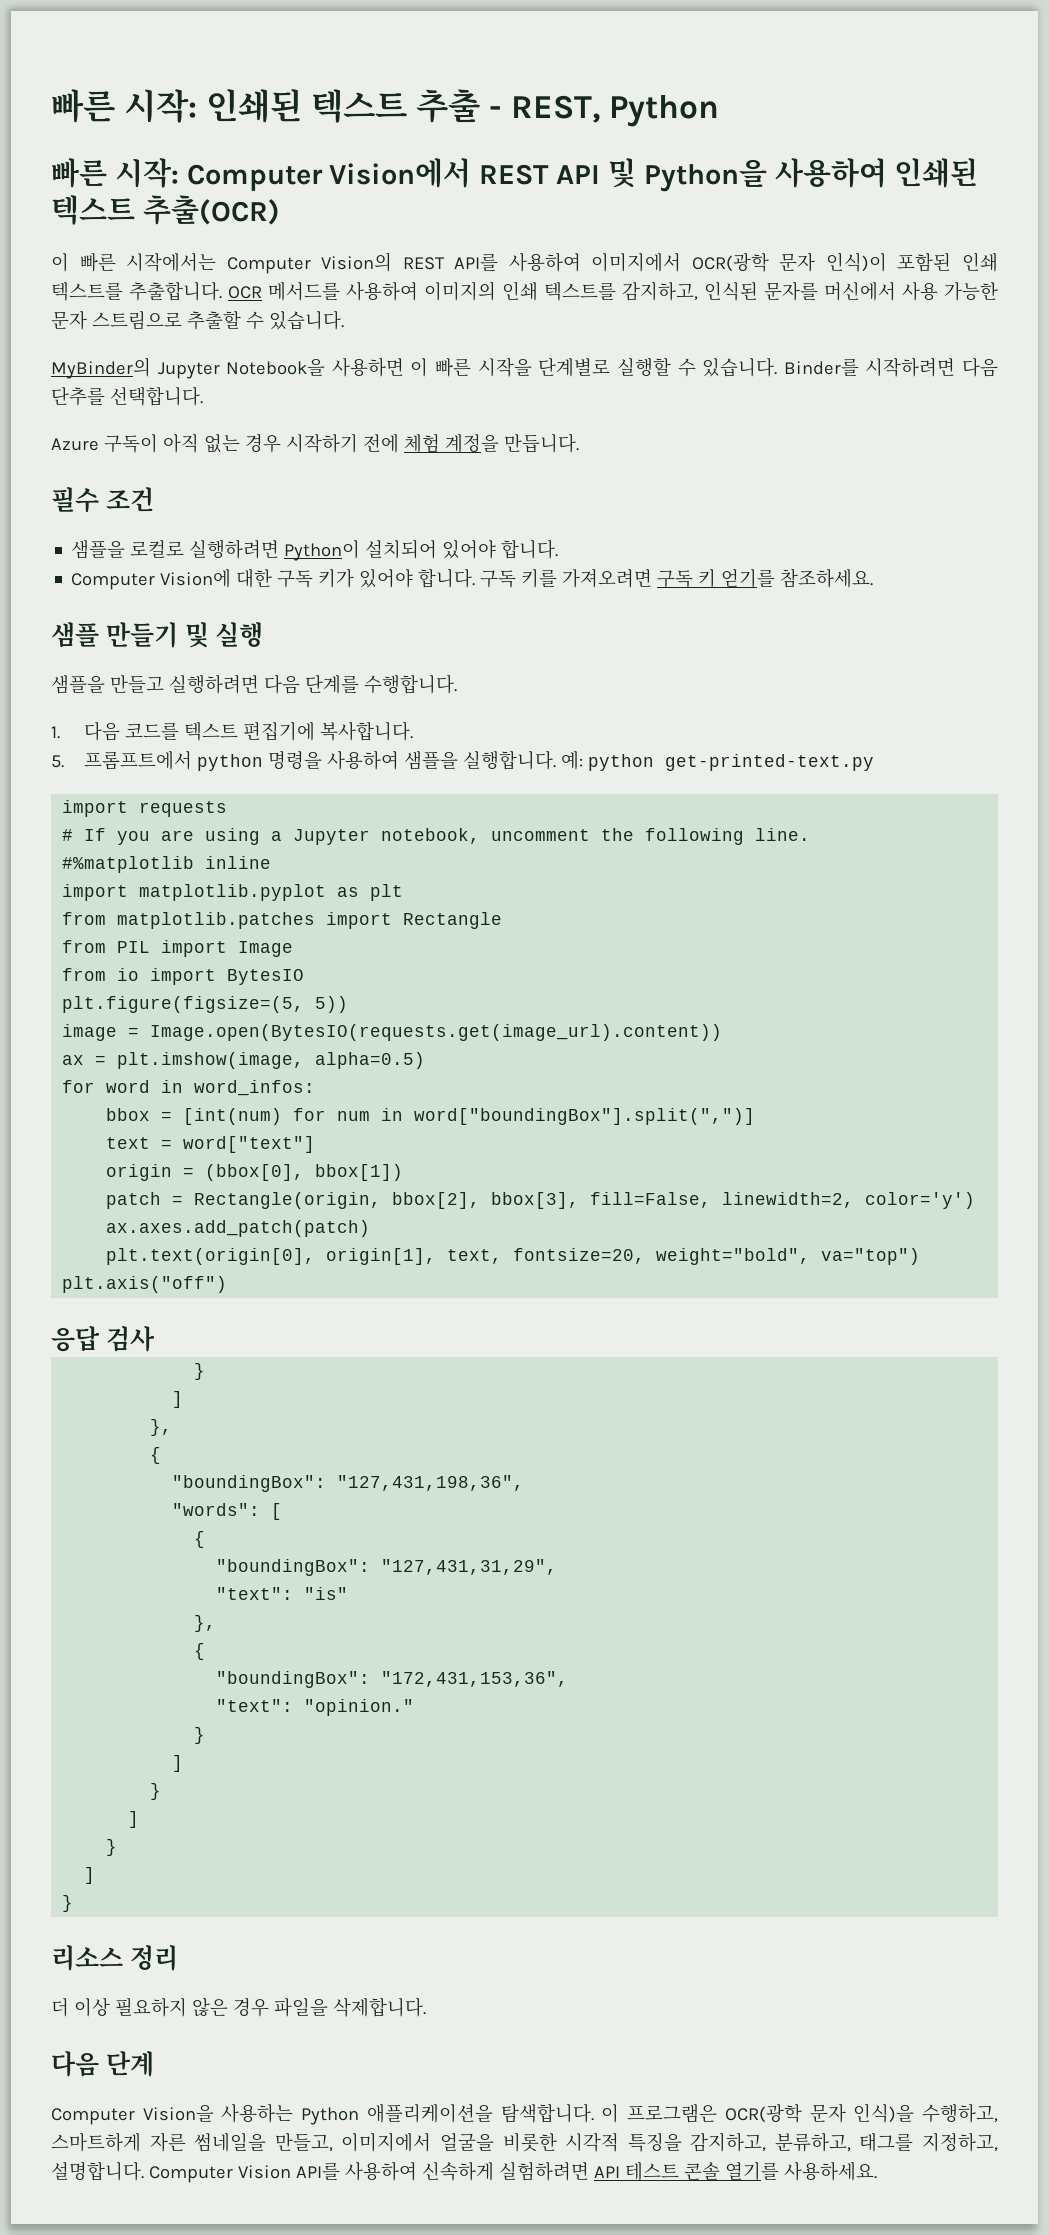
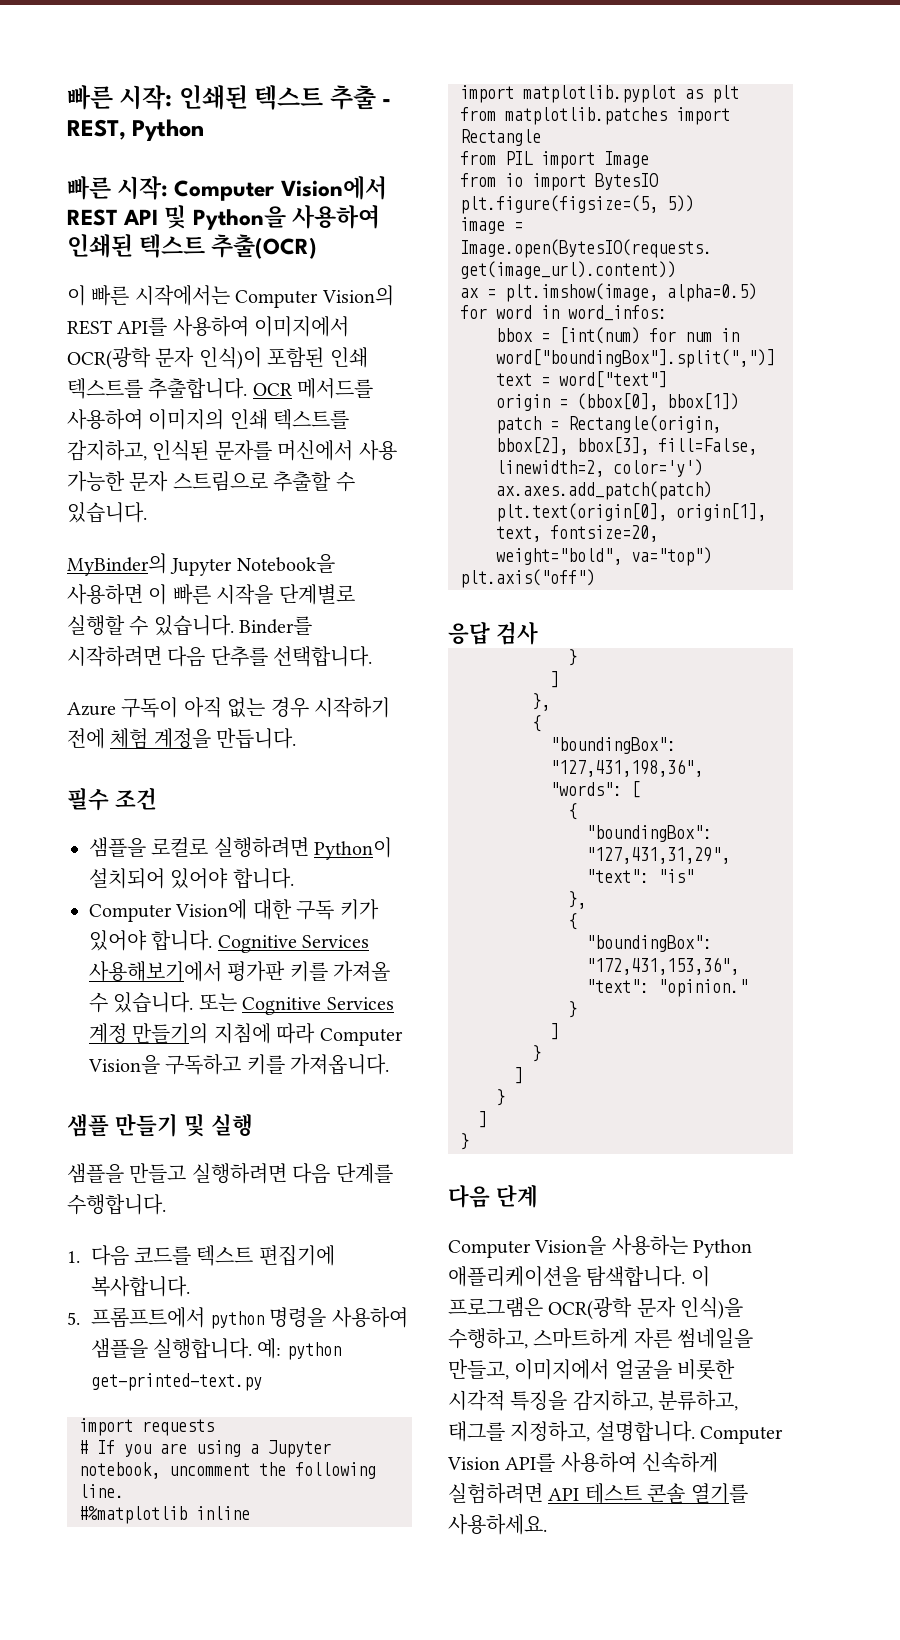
[480,568,874,588] 구독 키를 가져오려면 구독 키 얻기를 참조하세요. -> [217,935,370,953] [89,961,391,982] [89,992,394,1015] [89,1023,403,1046] [88,1054,390,1075] Cognitive Services 사용해보기에서 평가판 키를 가져올 수 있습니다. 또는 Cognitive Services 계정 만들기의 지침에 따라 Computer Vision을 구독하고 키를 가져옵니다.
[51,1945,178,1971] [51,1997,426,2017] // 리소스 정리 // 더 이상 필요하지 않은 경우 파일을 삭제합니다. -> (469, 1141) none

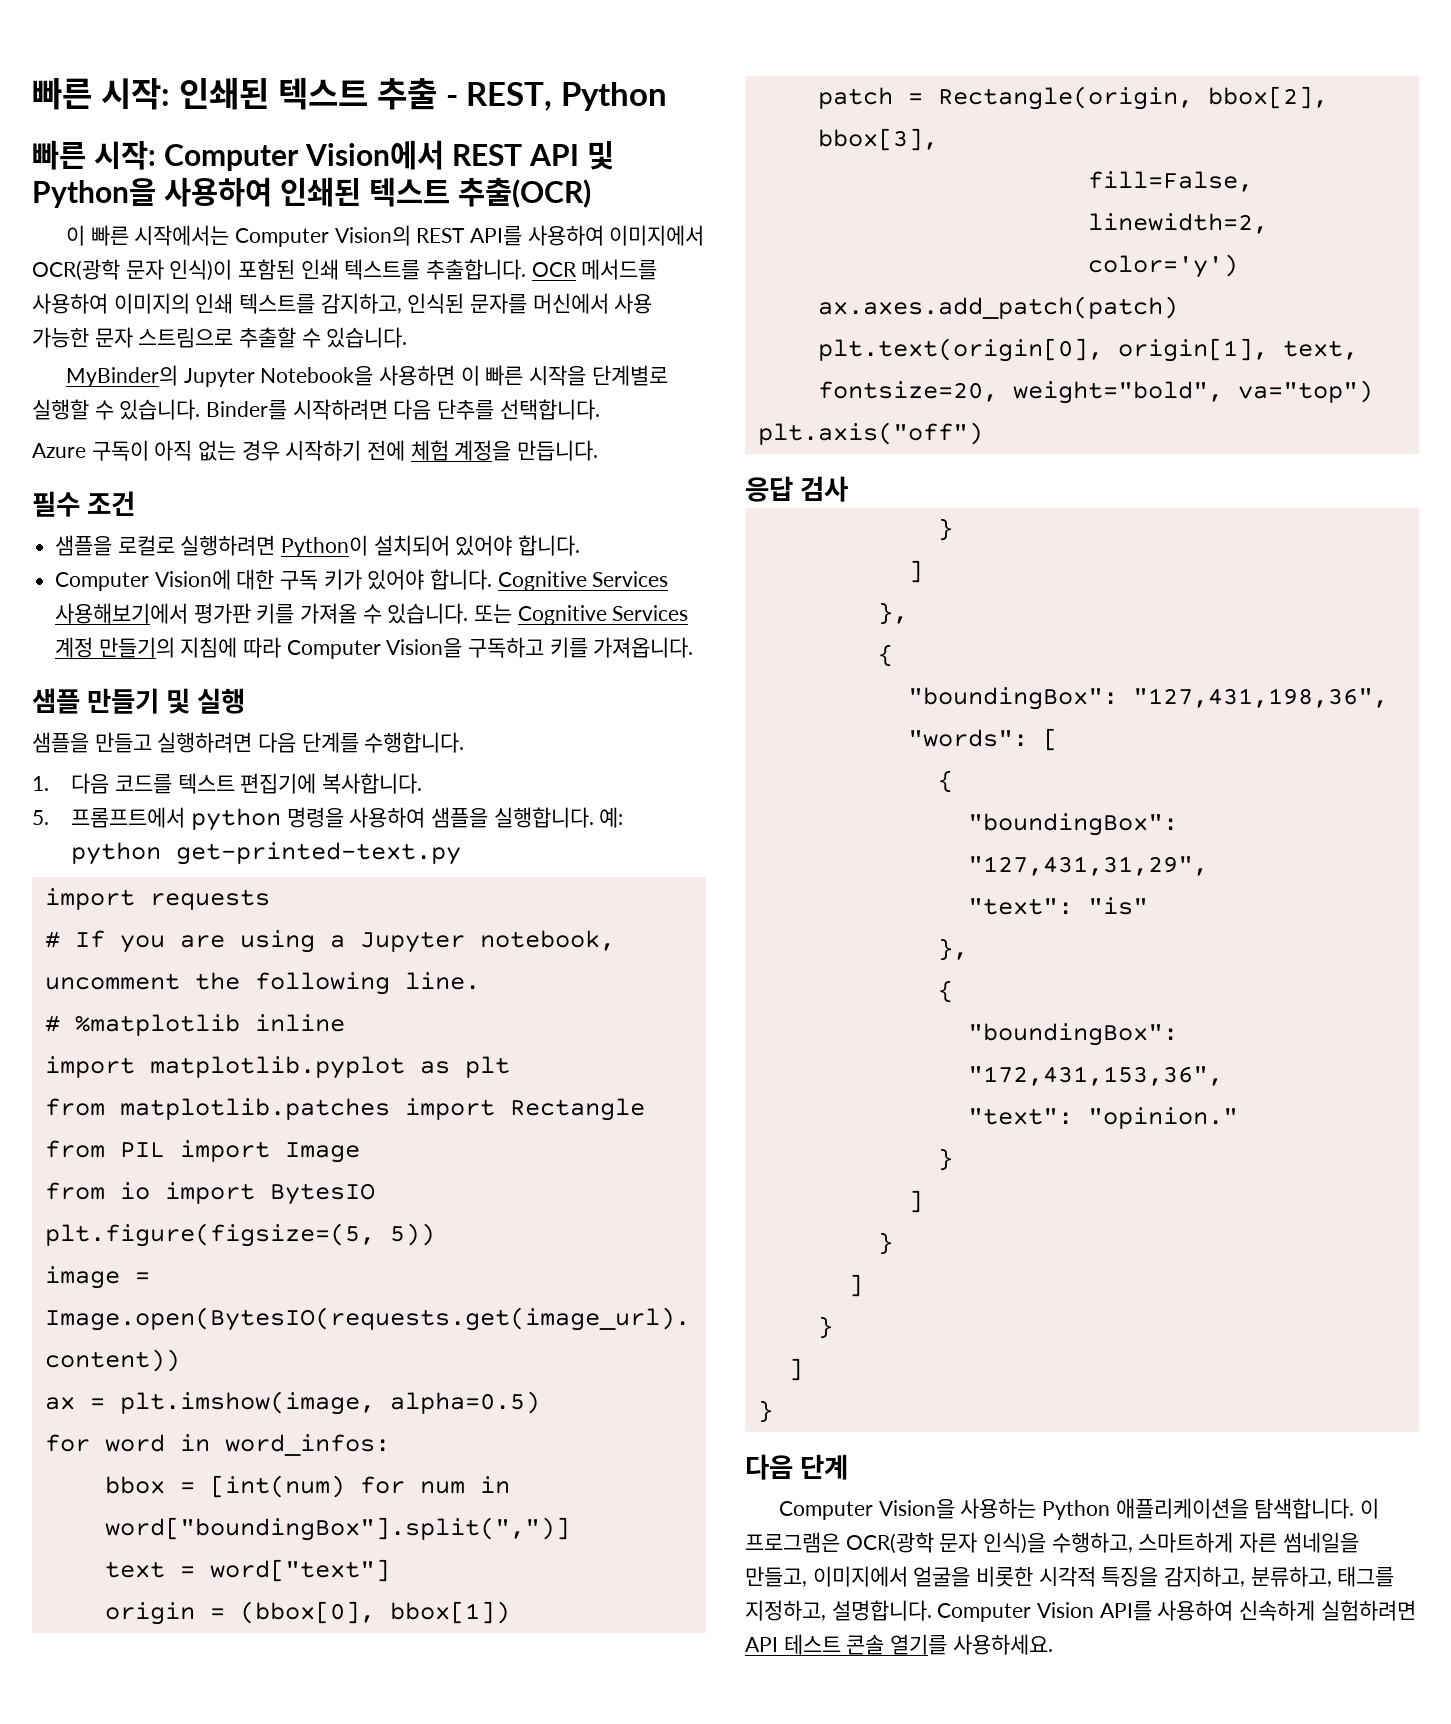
[79,1506,187,1524] #%matplotlib -> [44,1014,240,1036] # %matplotlib
(649, 446) none -> (938, 139) //

